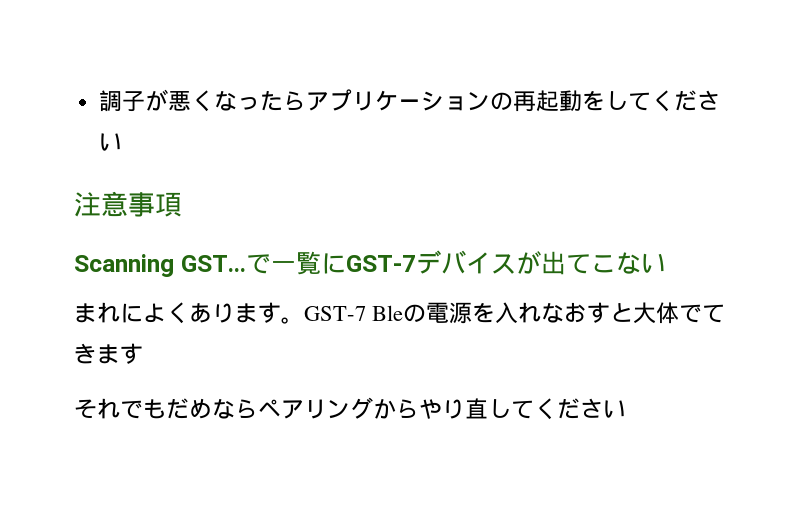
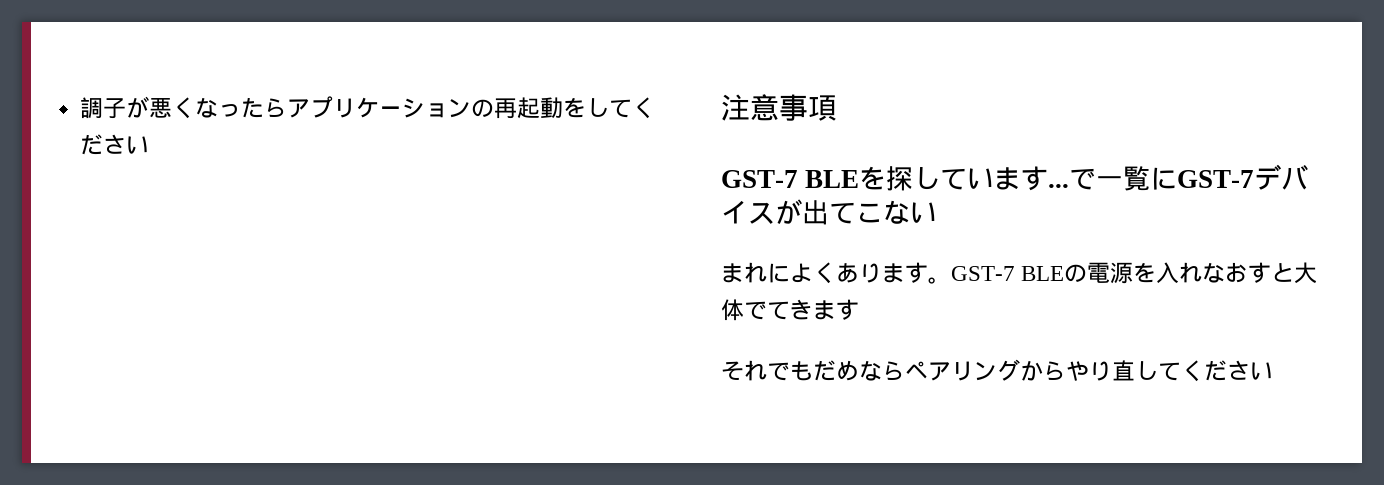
[74,254,246,277] Scanning GST... -> [721,166,1070,191] GST-7 BLEを探しています...
[372,305,404,321] Ble -> [1021,266,1065,281] BLE

